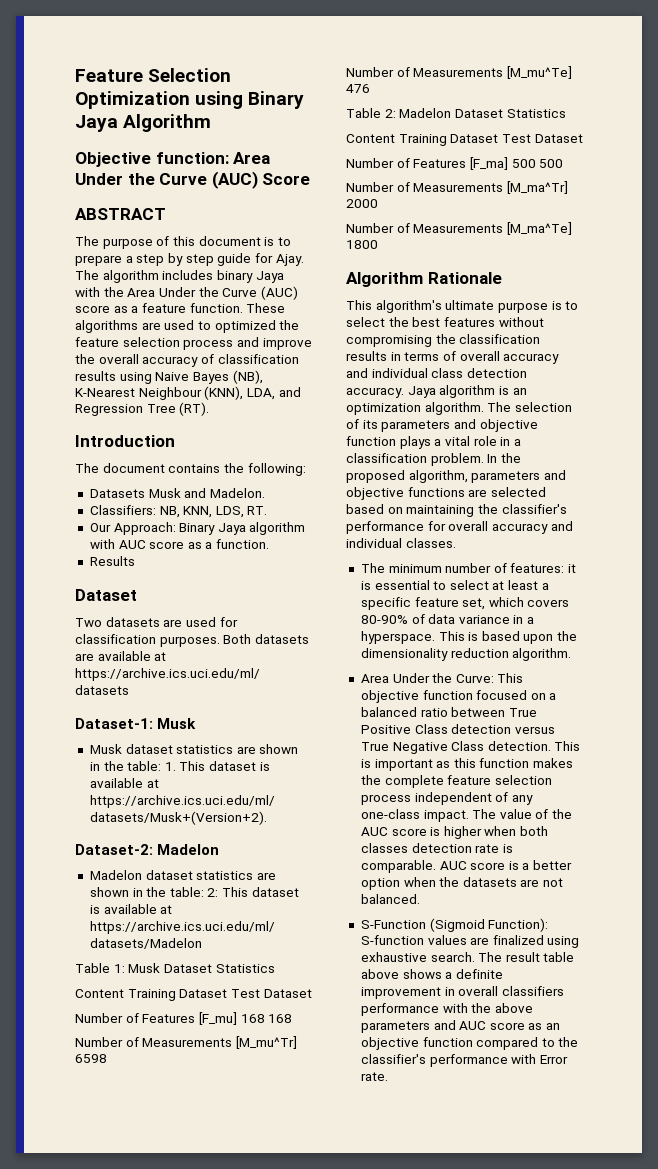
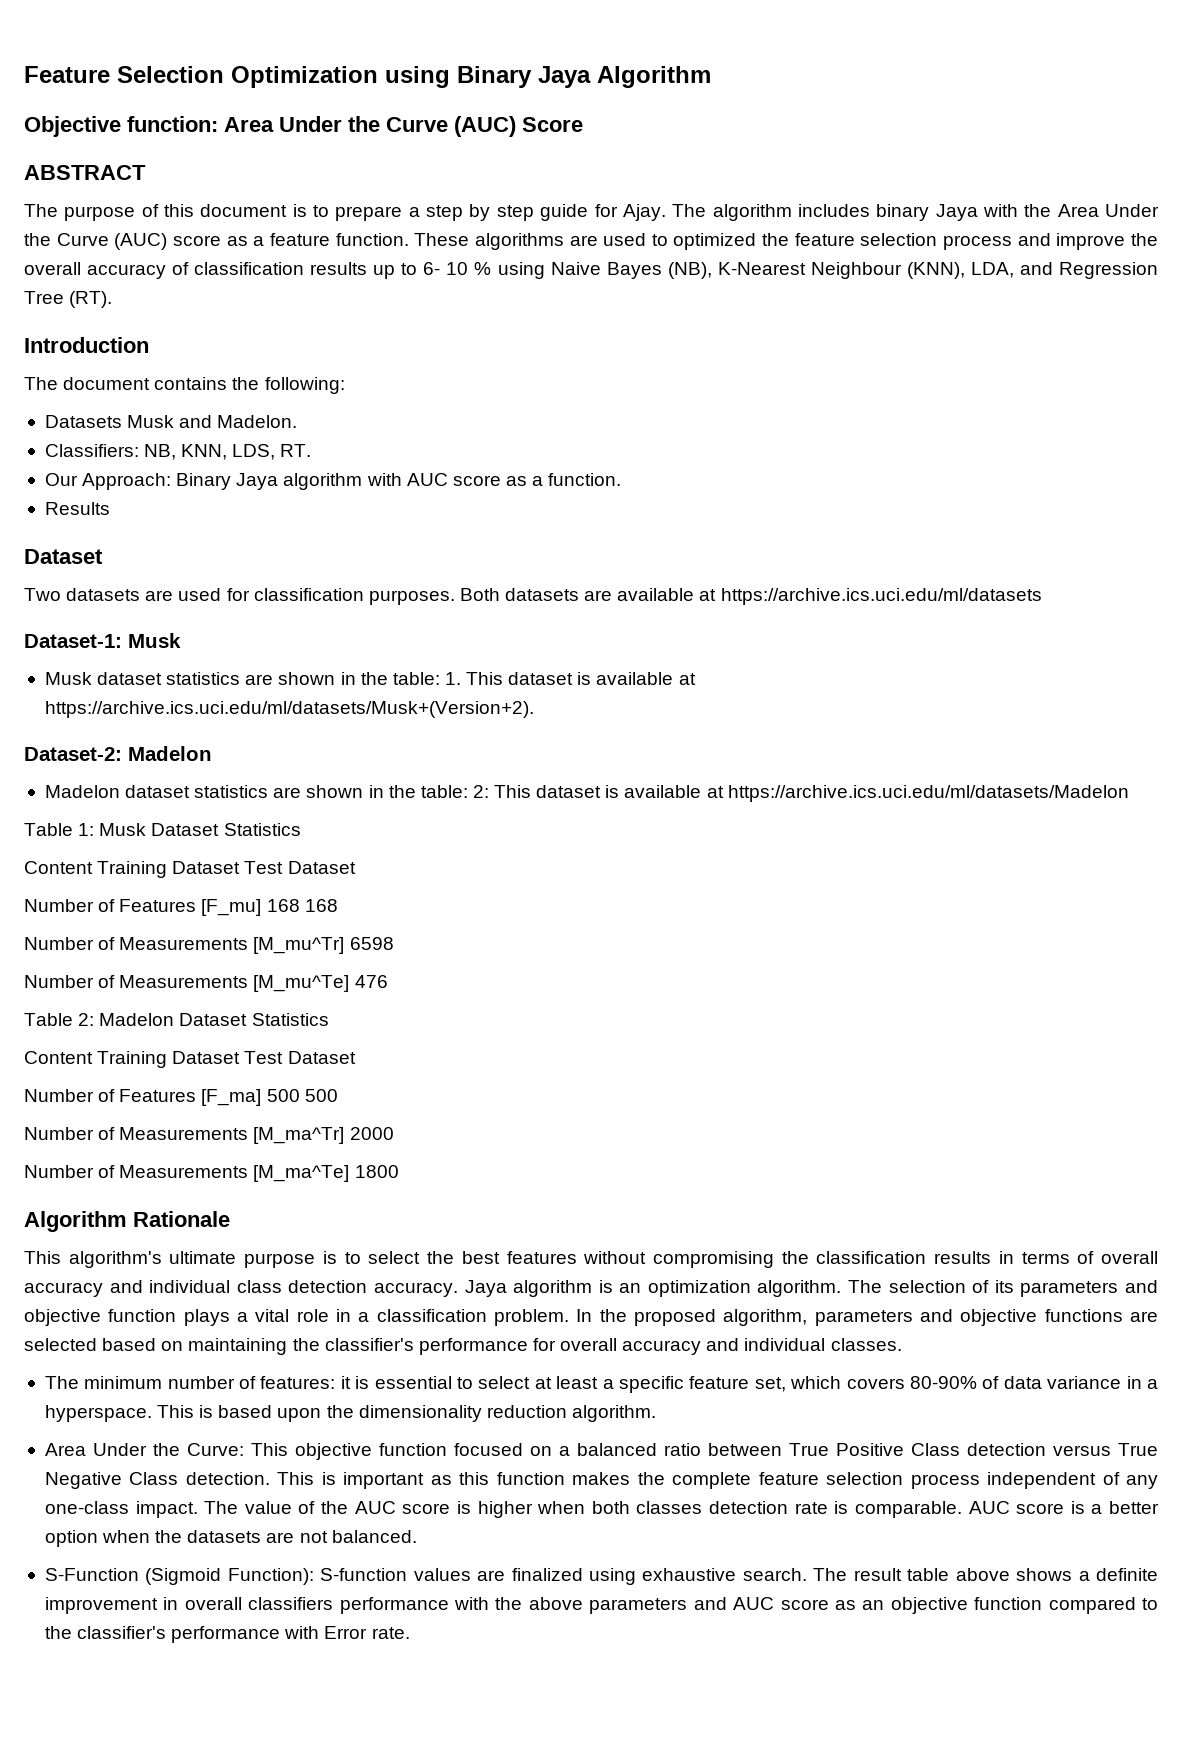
(116, 376) none -> [373,262,492,279] up to 6- 10 %

